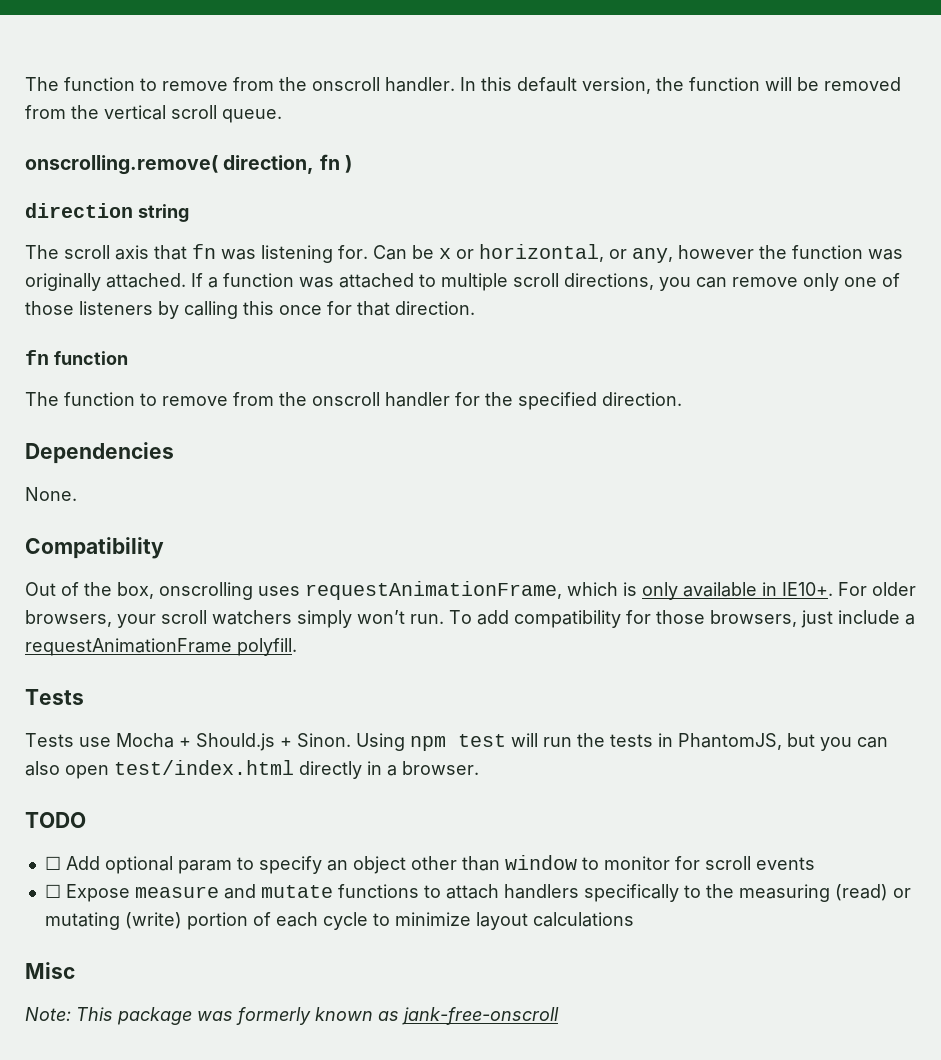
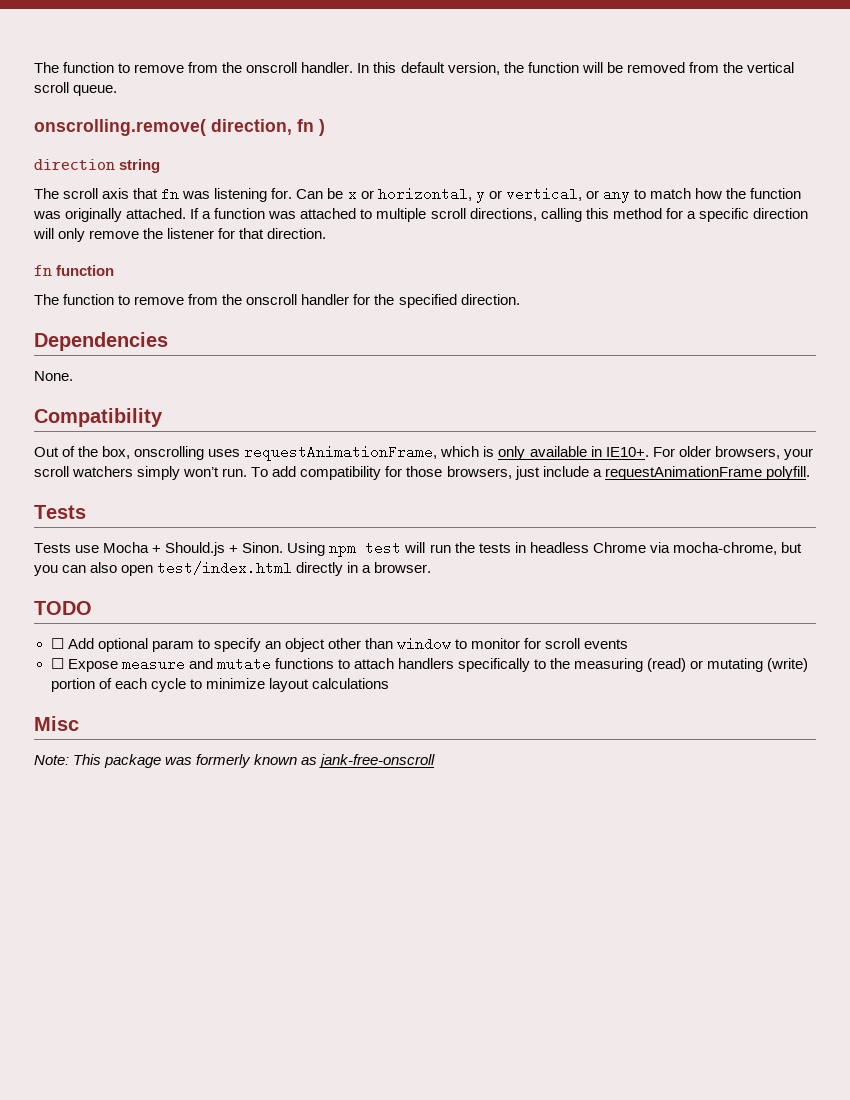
[609,245,754,263] or any, however -> [475,187,722,203] y or vertical, or any to match how
[659,273,900,291] [25,301,322,319] you can remove only one of those listeners by calling this once -> [540,208,808,222] [33,228,215,242] calling this method for a specific direction will only remove the listener
[678,733,782,750] PhantomJS, -> [529,542,777,555] headless Chrome via mocha-chrome,

